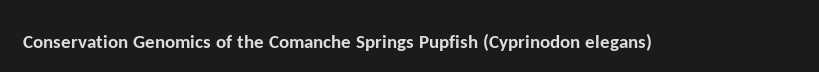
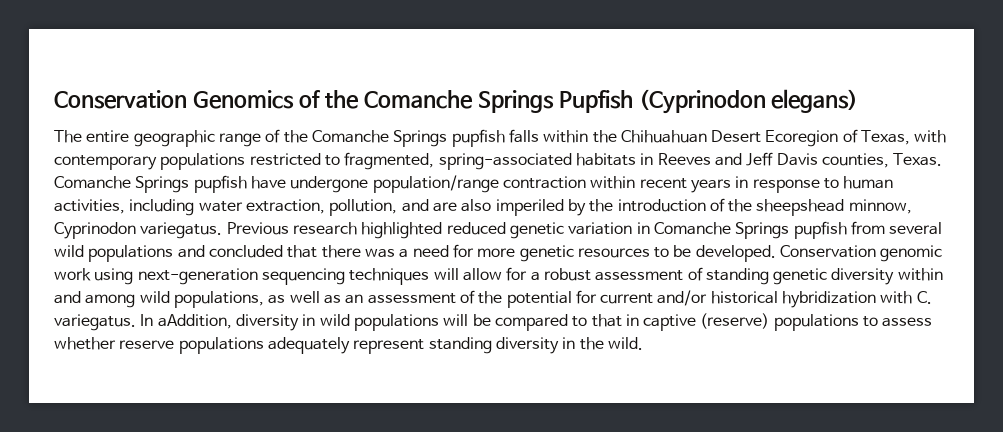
(652, 42) none -> [54,129,947,147] [54,152,943,170] [54,175,894,193] [54,198,912,216] [54,221,943,239] [54,244,943,262] [54,267,943,285] [54,290,932,308] [54,313,933,331] [54,337,643,354] // The entire geographic range of the Comanche Springs pupfish falls within the Chihuahuan Desert Ecoregion of Texas, with contemporary populations restricted to fragmented, spring-associated habitats in Reeves and Jeff Davis counties, Texas. Comanche Springs pupfish have undergone population/range contraction within recent years in response to human activities, including water extraction, pollution, and are also imperiled by the introduction of the sheepshead minnow, Cyprinodon variegatus. Previous research highlighted reduced genetic variation in Comanche Springs pupfish from several wild populations and concluded that there was a need for more genetic resources to be developed. Conservation genomic work using next-generation sequencing techniques will allow for a robust assessment of standing genetic diversity within and among wild populations, as well as an assessment of the potential for current and/or historical hybridization with C. variegatus. In aAddition, diversity in wild populations will be compared to that in captive (reserve) populations to assess whether reserve populations adequately represent standing diversity in the wild.

